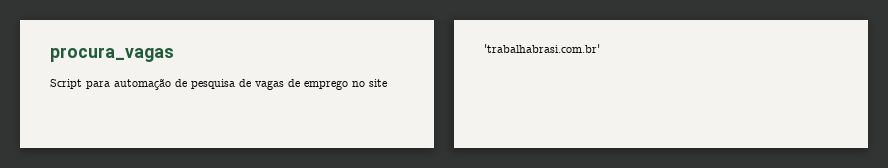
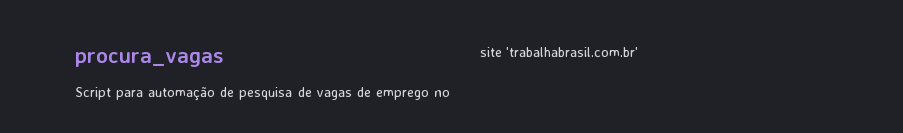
[484,44,600,53] 'trabalhabrasi.com.br' -> [506,47,638,57] 'trabalhabrasil.com.br'

